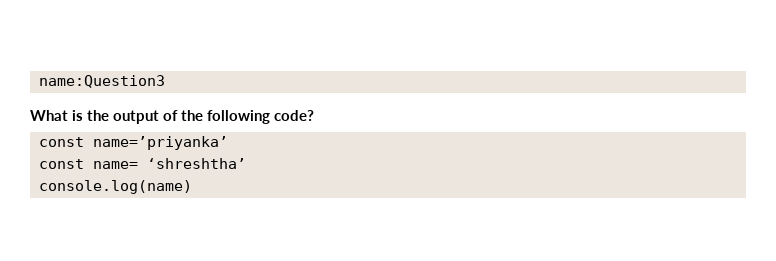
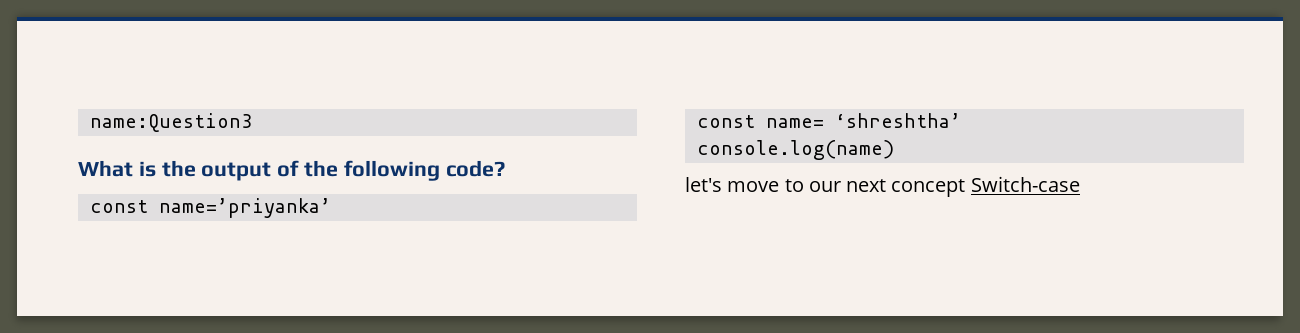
(192, 187) none -> [685,176,1080,197] // let's move to our next concept Switch-case

